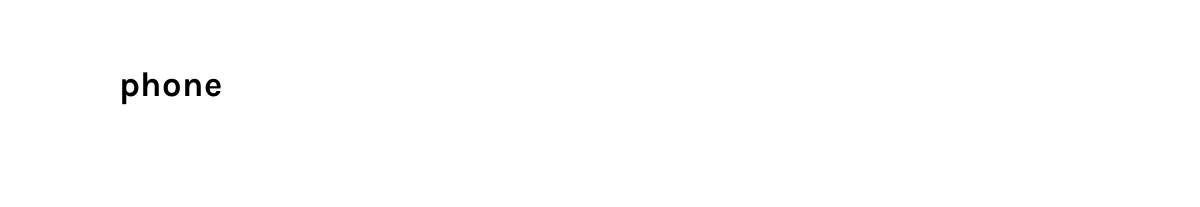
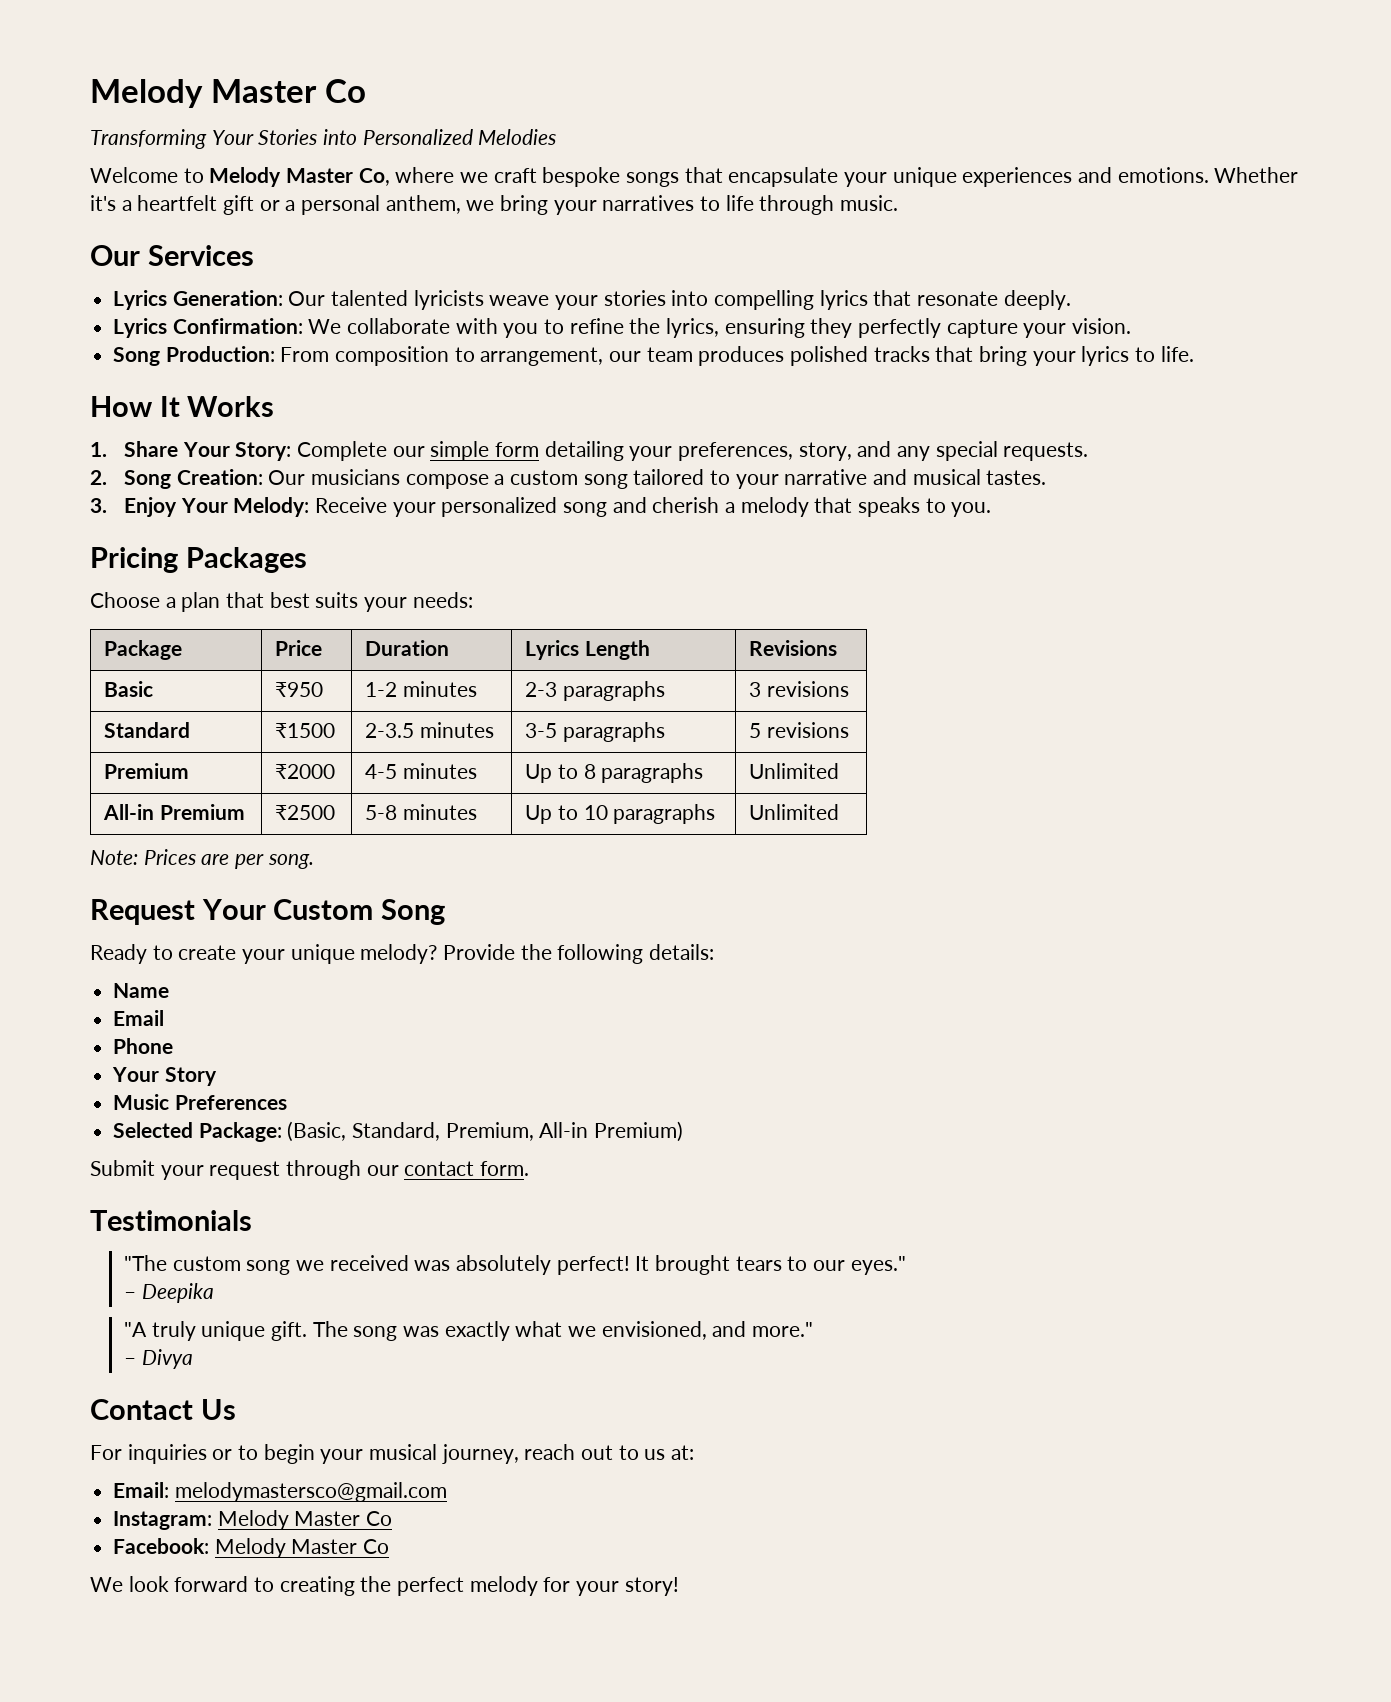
[119,72,222,105] phone -> [90,79,366,108] [90,129,557,149] [90,167,1299,187] [90,195,899,215] [90,245,254,266] [113,290,1071,310] [113,318,1132,338] [113,346,1194,366] [90,396,275,417] [90,441,1089,461] [90,469,1047,489] [90,497,992,517] [90,547,307,573] [90,592,473,612] [104,640,183,660] [275,640,323,656] [365,640,450,656] [525,640,650,660] [749,640,838,656] [104,681,154,697] [275,682,324,697] [365,681,477,697] [525,681,665,701] [749,681,849,697] [104,722,191,738] [275,723,336,738] [365,722,494,738] [525,722,665,742] [749,722,849,738] [104,763,190,779] [275,764,336,779] [365,763,477,779] [525,763,704,783] [749,763,840,779] [103,804,245,820] [275,805,336,820] [365,804,477,820] [525,804,716,824] [749,804,840,820] [90,849,314,869] [90,899,446,925] [90,944,715,964] [113,983,170,998] [113,1010,165,1026] [113,1038,174,1054] [112,1067,217,1086] [113,1094,287,1110] [113,1121,684,1142] [90,1160,530,1180] [90,1210,252,1231] [123,1255,906,1275] [123,1283,214,1303] [123,1321,814,1341] [123,1349,193,1369] [90,1399,236,1420] [90,1444,695,1464] [113,1482,447,1502] [113,1510,393,1530] [113,1538,390,1558] [90,1576,679,1596] Melody Master Co // Transforming Your Stories into Personalized Melodies // Welcome to Melody Master Co, where we craft bespoke songs that encapsulate your unique experiences and emotions. Whether it's a heartfelt gift or a personal anthem, we bring your narratives to life through music. // Our Services // Lyrics Generation: Our talented lyricists weave your stories into compelling lyrics that resonate deeply. // Lyrics Confirmation: We collaborate with you to refine the lyrics, ensuring they perfectly capture your vision. // Song Production: From composition to arrangement, our team produces polished tracks that bring your lyrics to life. // How It Works // 1. Share Your Story: Complete our simple form detailing your preferences, story, and any special requests. // 2. Song Creation: Our musicians compose a custom song tailored to your narrative and musical tastes. // 3. Enjoy Your Melody: Receive your personalized song and cherish a melody that speaks to you. // Pricing Packages // Choose a plan that best suits your needs: // Package | Price | Duration | Lyrics Length | Revisions // Basic | ₹950 | 1-2 minutes | 2-3 paragraphs | 3 revisions // Standard | ₹1500 | 2-3.5 minutes | 3-5 paragraphs | 5 revisions // Premium | ₹2000 | 4-5 minutes | Up to 8 paragraphs | Unlimited // All-in Premium | ₹2500 | 5-8 minutes | Up to 10 paragraphs | Unlimited // Note: Prices are per song. // Request Your Custom Song // Ready to create your unique melody? Provide the following details: // Name // Email // Phone // Your Story // Music Preferences // Selected Package: (Basic, Standard, Premium, All-in Premium) // Submit your request through our contact form. // Testimonials // "The custom song we received was absolutely perfect! It brought tears to our eyes." // – Deepika // "A truly unique gift. The song was exactly what we envisioned, and more." // – Divya // Contact Us // For inquiries or to begin your musical journey, reach out to us at: // Email: melodymastersco@gmail.com // Instagram: Melody Master Co // Facebook: Melody Master Co // We look forward to creating the perfect melody for your story!

